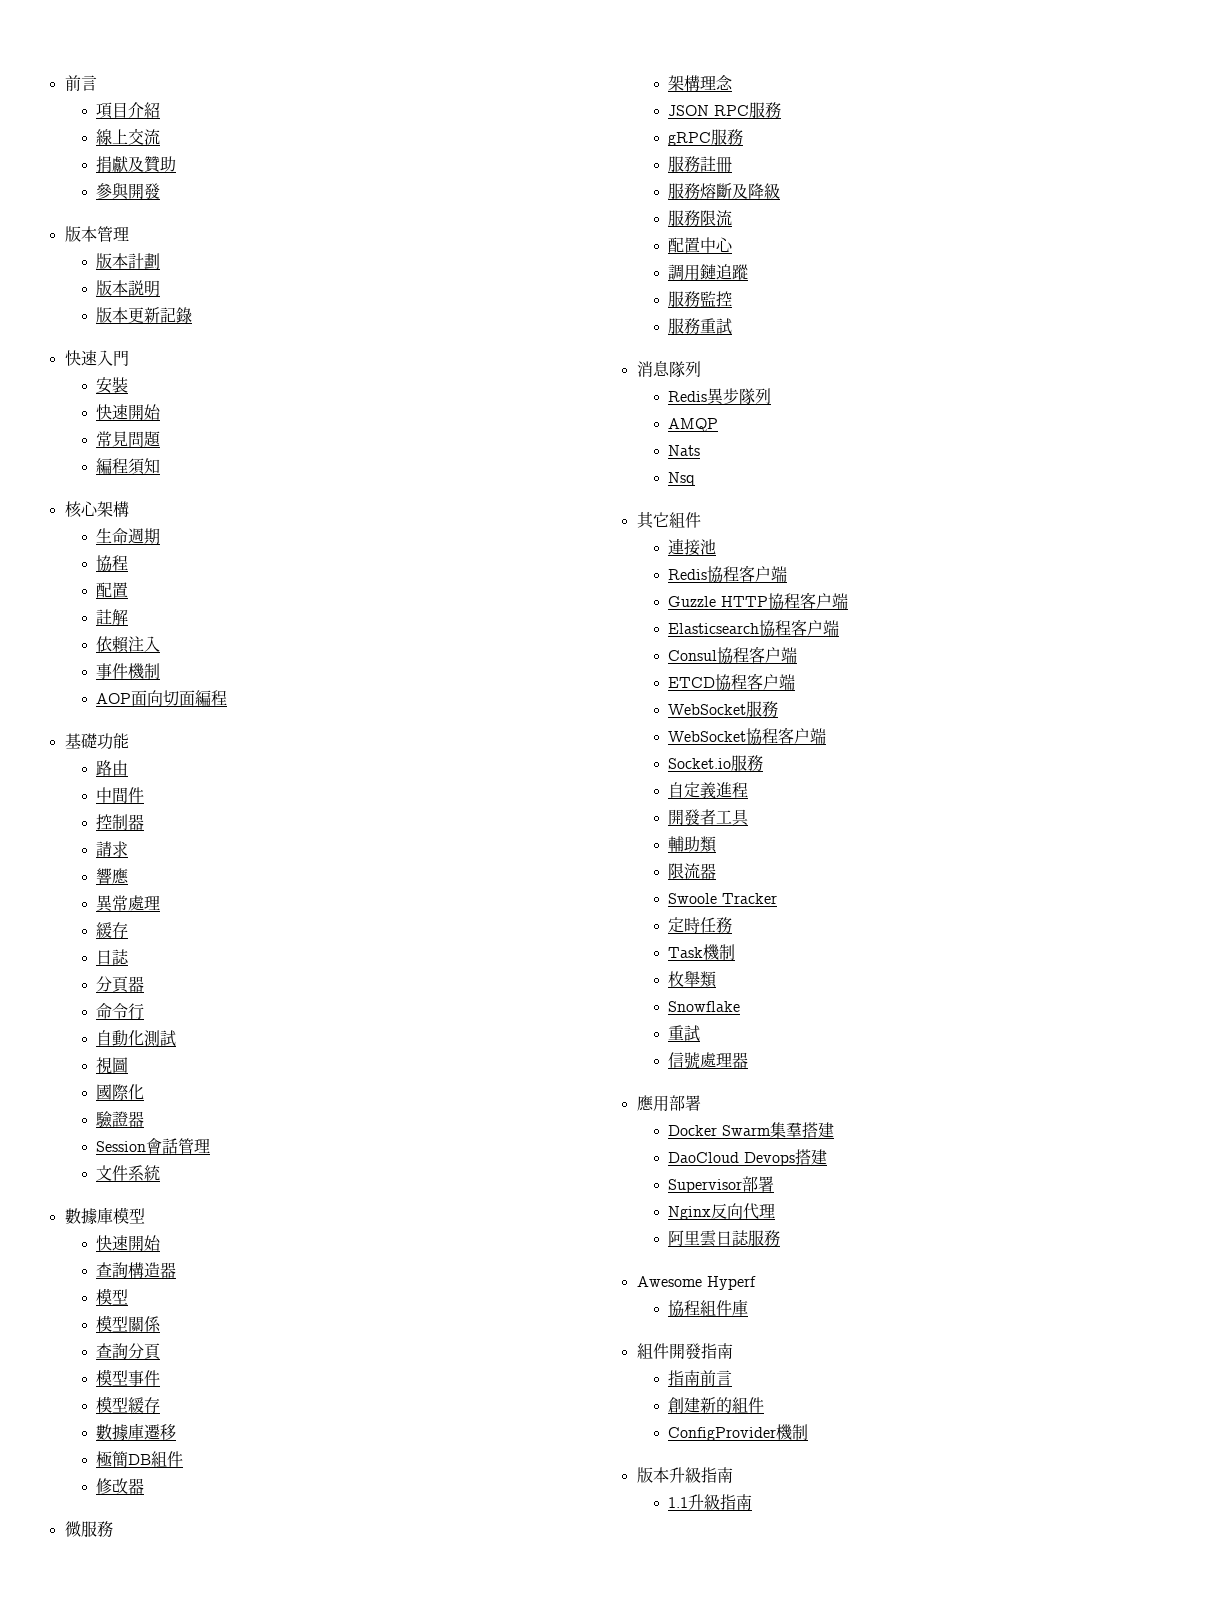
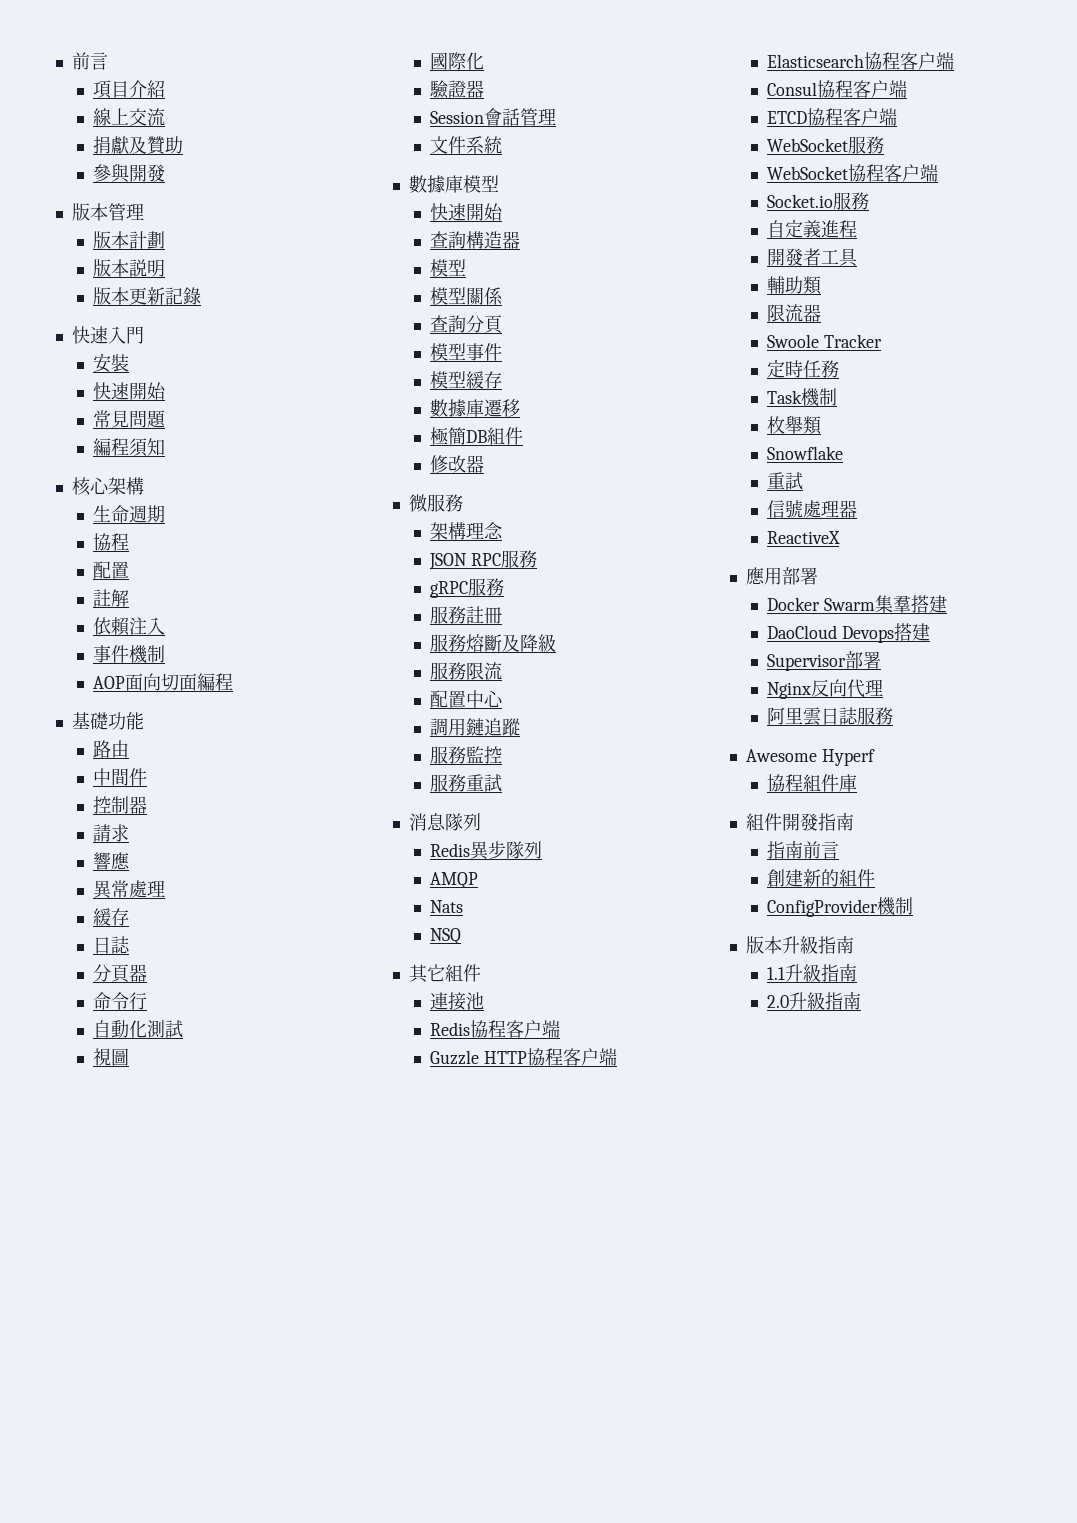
[668,472,696,486] Nsq -> [430,928,462,945] NSQ
(749, 1060) none -> [767,531,841,544] // ReactiveX
(753, 1502) none -> [767,991,862,1010] // 2.0升級指南

